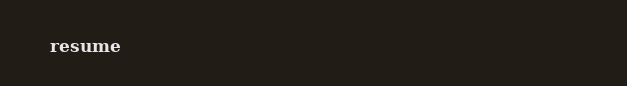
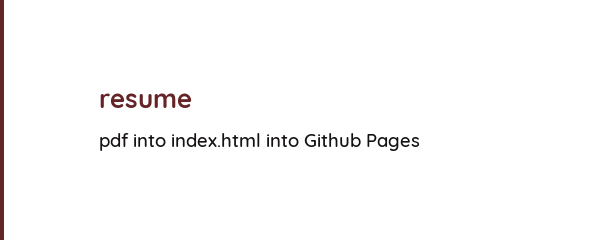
(121, 47) none -> [99,133,420,151] // pdf into index.html into Github Pages

